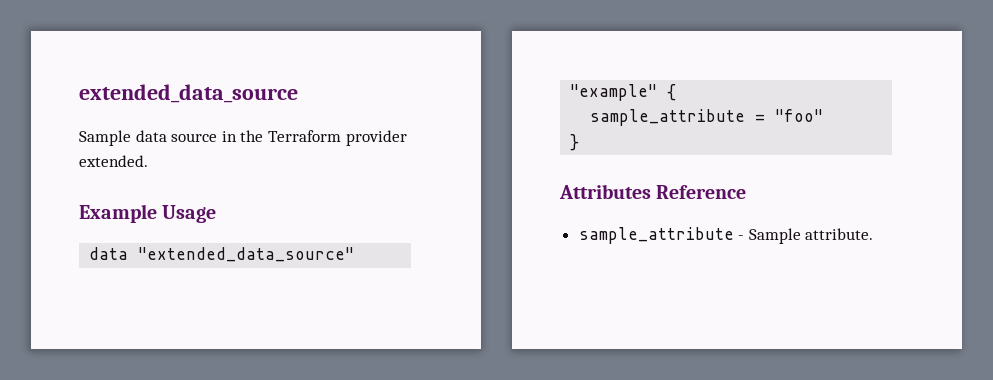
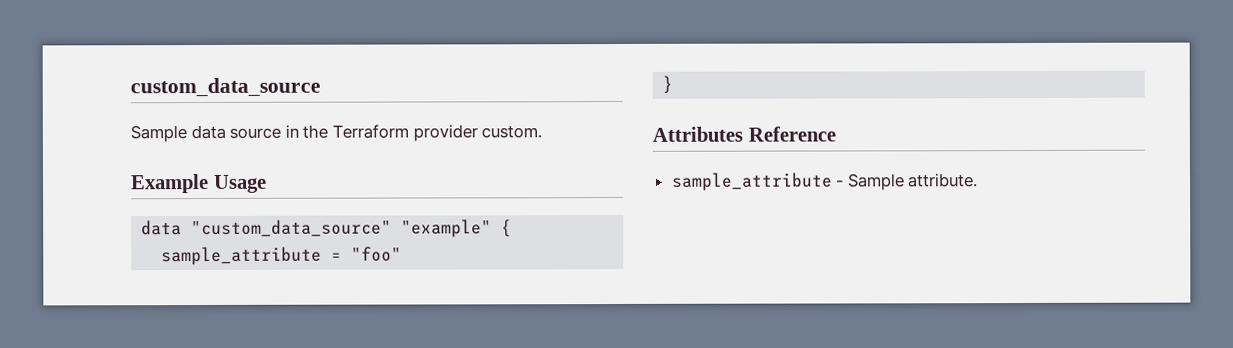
[79,84,298,103] extended_data_source -> [130,77,321,98] custom_data_source
[79,155,148,167] extended. -> [481,125,543,139] custom.
[138,247,355,262] "extended_data_source" -> [191,219,393,238] "custom_data_source"

